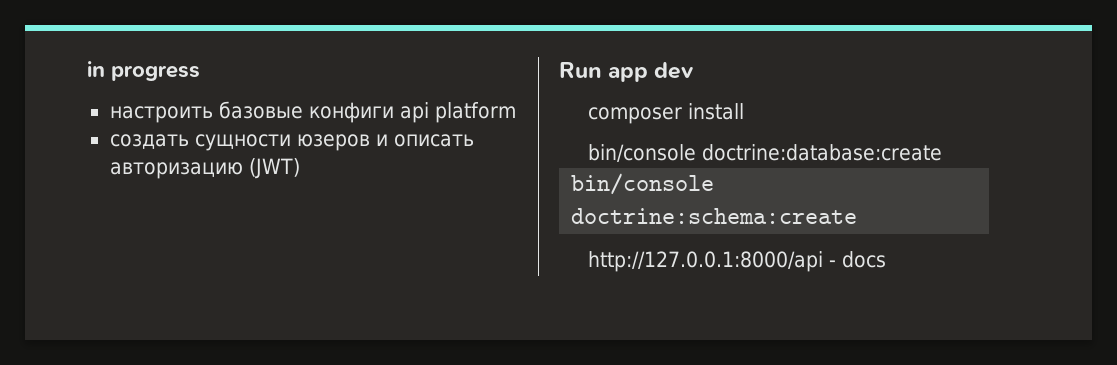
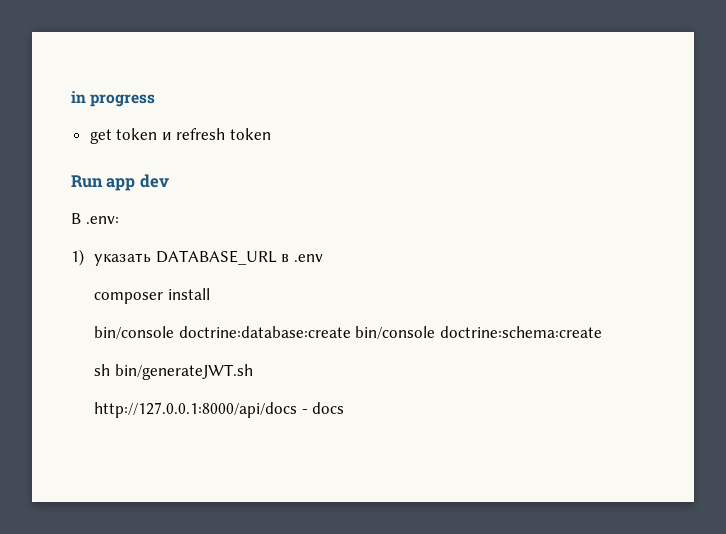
[109,101,516,123] [109,134,474,151] [109,158,300,179] [559,62,695,82] настроить базовые конфиги api platform // создать сущности юзеров и описать авторизацию (JWT) // Run app dev -> [89,128,272,144] [71,174,169,191] [71,213,119,224] [71,249,323,266] get token и refresh token // Run app dev // В .env: // 1) указать DATABASE_URL в .env
(943, 152) // -> (351, 332) none
[588,251,824,272] http://127.0.0.1:8000/api -> [93,364,253,380] [93,402,297,418] sh bin/generateJWT.sh // http://127.0.0.1:8000/api/docs

